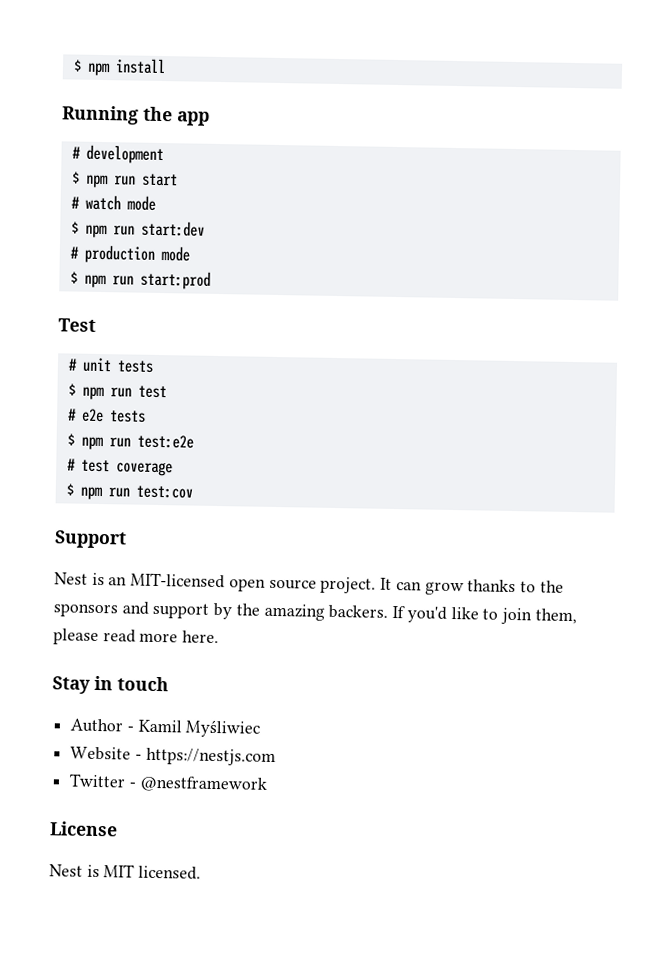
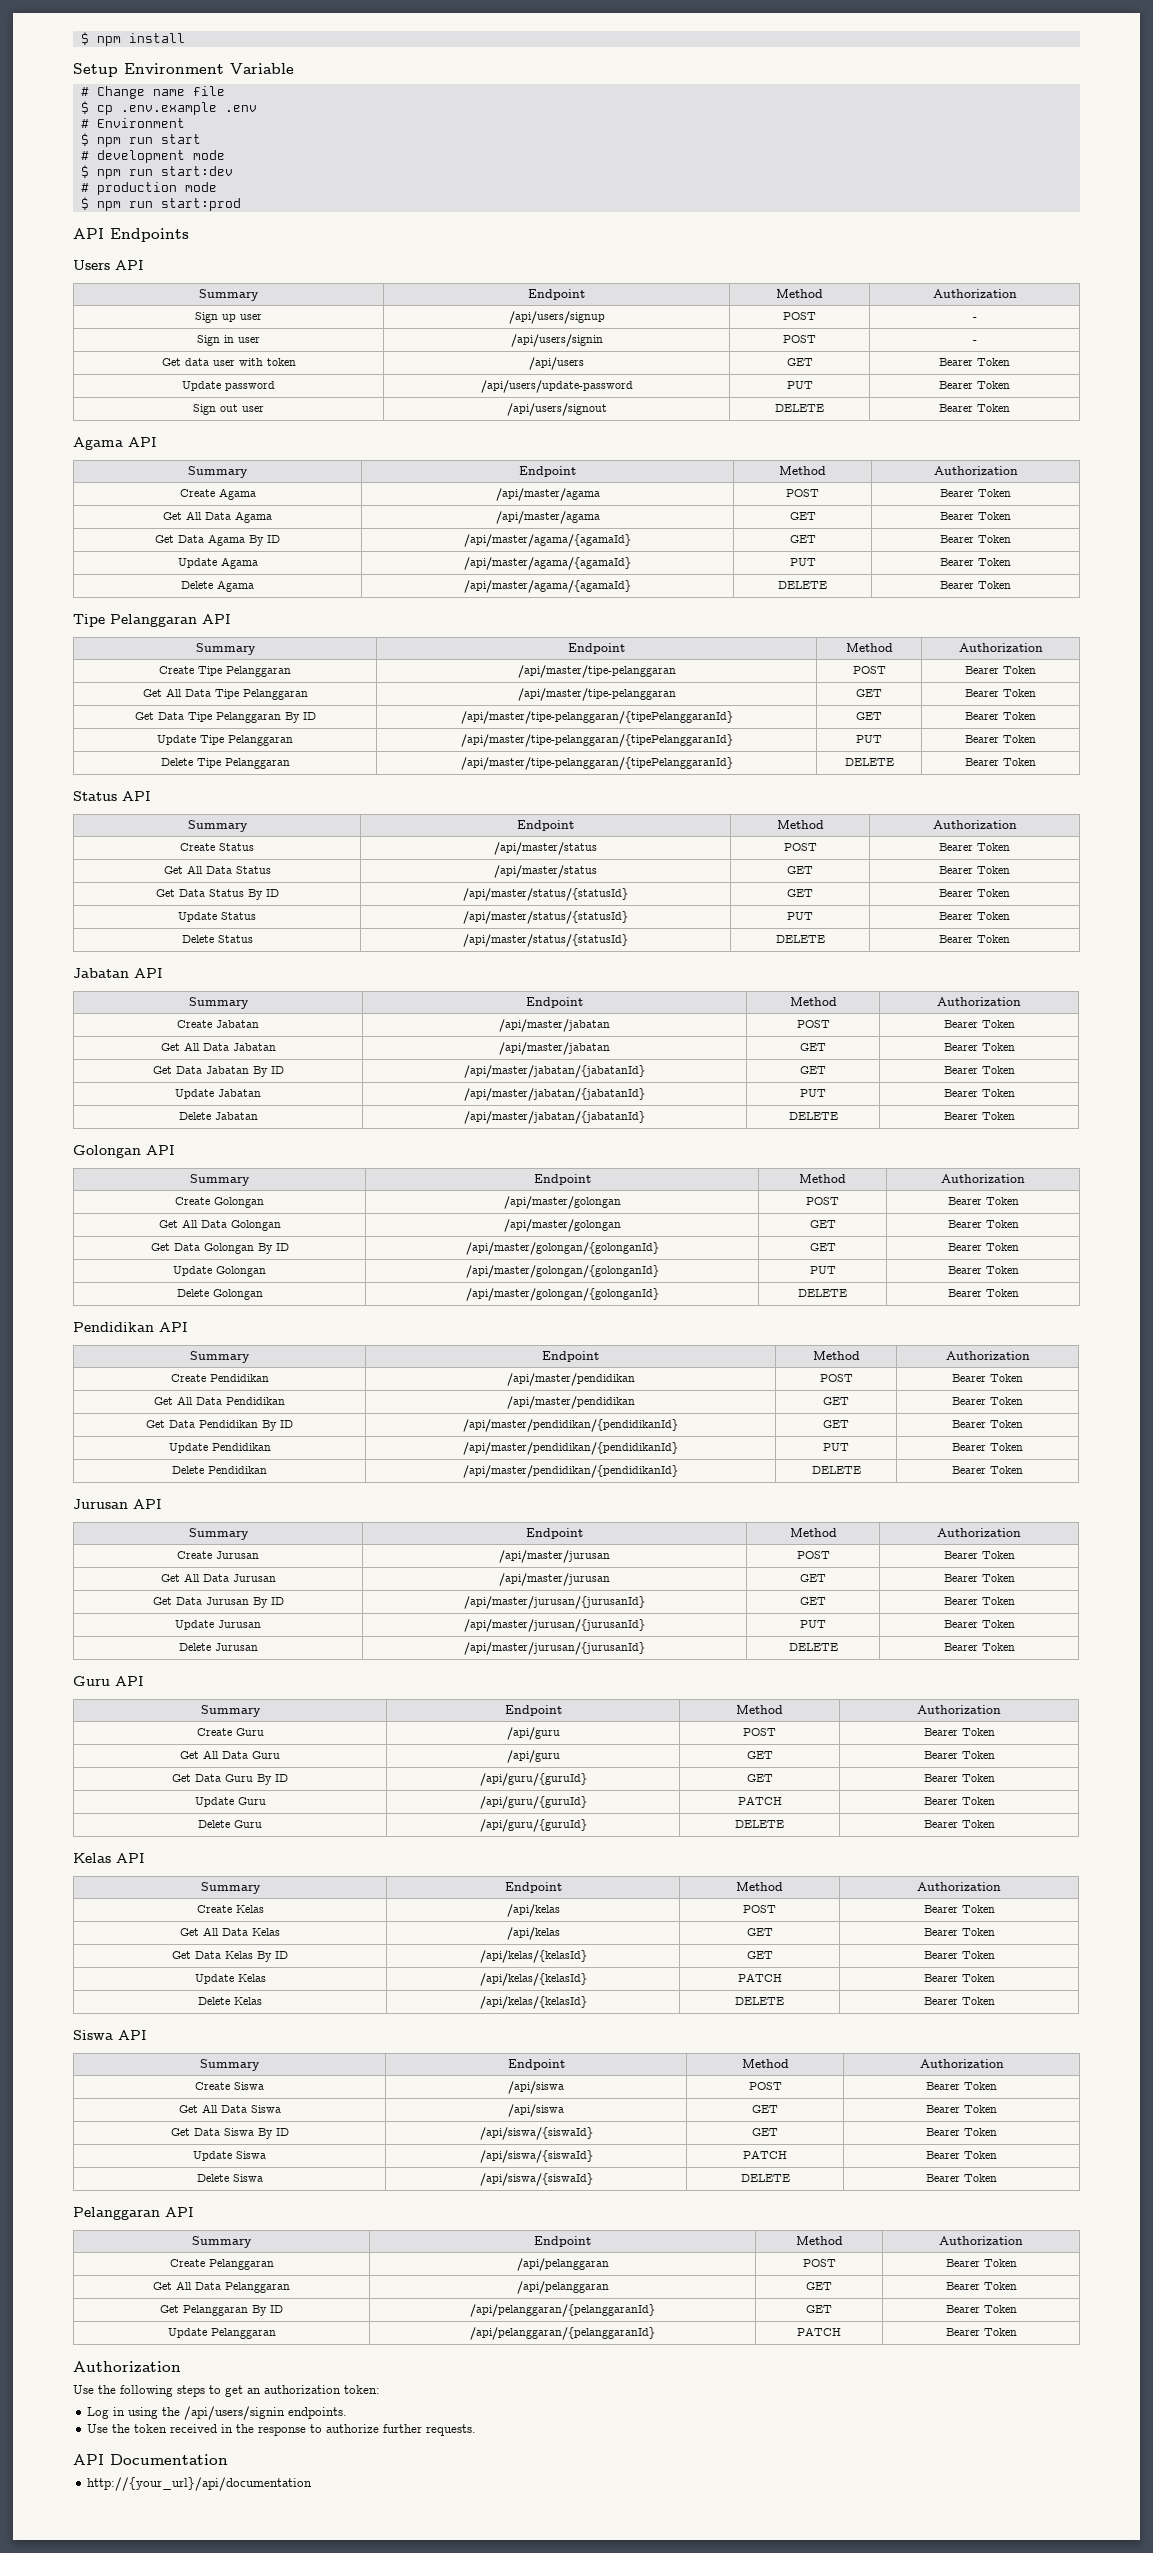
[62,105,210,126] [71,144,164,165] Running the app // # development -> [73,63,294,77] [80,86,225,99] [80,101,257,115] [80,118,185,128] Setup Environment Variable // # Change name file // $ cp .env.example .env // # Environment
[84,194,121,211] watch -> [96,150,185,163] development
[58,318,96,332] [67,357,154,373] [67,383,167,401] [67,408,146,423] [66,433,194,451] [66,458,173,477] [65,483,193,501] [54,530,127,549] [54,572,564,596] [53,601,577,625] [53,628,220,646] [52,675,169,694] [70,718,261,738] [70,746,276,767] [69,773,267,793] [49,821,118,837] [49,864,202,880] Test // # unit tests // $ npm run test // # e2e tests // $ npm run test:e2e // # test coverage // $ npm run test:cov // Support // Nest is an MIT-licensed open source project. It can grow thanks to the sponsors and support by the amazing backers. If you'd like to join them, please read more here. // Stay in touch // Author - Kamil Myśliwiec // Website - https://nestjs.com // Twitter - @nestframework // License // Nest is MIT licensed. -> [73,228,189,242] [73,260,144,270] [199,289,259,301] [528,289,585,300] [776,289,823,298] [932,289,1017,298] [195,312,262,323] [508,311,605,324] [783,312,816,320] [972,317,977,320] [197,335,260,346] [510,334,603,347] [783,335,816,343] [972,340,977,343] [161,358,296,366] [529,357,584,370] [786,358,813,366] [939,358,1010,366] [182,381,275,391] [480,380,633,393] [786,381,813,389] [939,381,1010,389] [193,404,264,415] [506,403,607,416] [775,404,824,412] [939,404,1010,412] [73,437,157,450] [188,466,248,478] [519,466,576,477] [779,466,826,475] [933,466,1018,475] [179,488,256,500] [495,488,600,501] [786,489,819,497] [940,489,1011,497] [163,511,272,523] [495,511,600,524] [789,512,816,520] [940,512,1011,520] [155,534,280,546] [464,534,631,547] [789,535,816,543] [940,535,1011,543] [177,557,258,569] [464,557,631,570] [789,558,816,566] [940,558,1011,566] [181,580,254,592] [464,580,631,593] [778,581,827,589] [940,581,1011,589] [73,614,231,627] [195,643,256,655] [568,643,625,654] [845,643,893,652] [958,643,1043,652] [159,666,291,677] [517,665,676,678] [852,666,886,674] [965,666,1036,674] [142,688,308,700] [517,688,676,701] [856,689,882,697] [965,689,1036,697] [134,712,316,723] [460,711,733,724] [856,712,882,720] [965,712,1036,720] [157,735,293,746] [460,734,733,747] [856,735,882,743] [965,735,1036,743] [160,758,290,769] [460,757,733,770] [844,758,894,766] [965,758,1036,766] [73,791,151,801] [187,820,248,832] [517,820,574,831] [776,820,824,829] [932,820,1017,829] [180,843,254,851] [494,842,597,855] [783,843,817,851] [939,843,1010,851] [163,865,271,874] [494,865,597,878] [787,866,813,874] [939,866,1010,874] [155,889,279,900] [463,888,628,901] [787,889,813,897] [939,889,1010,897] [178,912,256,922] [463,911,628,924] [787,912,813,920] [939,912,1010,920] [181,935,253,943] [463,934,628,947] [775,935,825,943] [939,935,1010,943] [73,968,163,978] [188,997,249,1009] [526,997,583,1008] [789,997,837,1006] [937,997,1021,1006] [177,1020,259,1028] [499,1019,610,1032] [796,1020,830,1028] [943,1020,1015,1028] [160,1042,276,1051] [499,1042,610,1055] [800,1043,826,1051] [943,1043,1015,1051] [152,1066,284,1077] [464,1065,645,1078] [800,1066,826,1074] [943,1066,1015,1074] [175,1089,261,1099] [464,1088,645,1101] [800,1089,826,1097] [943,1089,1015,1097] [178,1112,258,1120] [464,1111,645,1124] [788,1112,838,1120] [943,1112,1015,1120] [73,1145,175,1158] [190,1174,250,1186] [533,1174,591,1185] [799,1174,846,1183] [941,1174,1025,1183] [175,1197,264,1208] [503,1196,621,1209] [806,1197,839,1205] [947,1197,1019,1205] [158,1219,281,1231] [503,1219,621,1232] [809,1220,836,1228] [947,1220,1019,1228] [150,1243,289,1254] [465,1242,659,1255] [809,1243,836,1251] [947,1243,1019,1251] [173,1266,266,1277] [465,1265,659,1278] [809,1266,836,1274] [947,1266,1019,1274] [176,1289,263,1300] [465,1288,659,1301] [798,1289,847,1297] [947,1289,1019,1297] [73,1322,188,1332] [190,1351,250,1363] [542,1351,599,1362] [812,1351,860,1360] [945,1351,1030,1360] [170,1374,269,1382] [506,1373,635,1386] [819,1374,853,1382] [952,1374,1023,1382] [154,1396,285,1405] [506,1396,635,1409] [823,1397,849,1405] [952,1397,1023,1405] [146,1420,293,1431] [463,1419,678,1432] [823,1420,849,1428] [952,1420,1023,1428] [168,1443,271,1453] [463,1442,678,1455] [823,1443,849,1451] [952,1443,1023,1451] [172,1466,267,1474] [463,1465,678,1478] [811,1466,861,1474] [952,1466,1023,1474] [73,1499,162,1509] [188,1528,249,1540] [526,1528,583,1539] [789,1528,837,1537] [937,1528,1021,1537] [177,1551,259,1559] [499,1550,610,1563] [796,1551,830,1559] [943,1551,1015,1559] [160,1573,276,1582] [499,1573,610,1586] [800,1574,826,1582] [943,1574,1015,1582] [152,1597,284,1608] [464,1596,645,1609] [800,1597,826,1605] [943,1597,1015,1605] [175,1620,261,1630] [464,1619,645,1632] [800,1620,826,1628] [943,1620,1015,1628] [178,1643,258,1651] [464,1642,645,1655] [788,1643,838,1651] [943,1643,1015,1651] [73,1676,144,1686] [200,1705,261,1717] [504,1705,562,1716] [736,1705,783,1714] [917,1705,1001,1714] [196,1728,264,1736] [506,1727,560,1740] [743,1728,776,1736] [923,1728,995,1736] [180,1750,280,1759] [506,1750,560,1763] [746,1751,773,1759] [923,1751,995,1759] [172,1774,288,1785] [479,1773,587,1786] [746,1774,773,1782] [923,1774,995,1782] [194,1797,266,1807] [479,1796,587,1809] [737,1796,782,1805] [923,1797,995,1805] [198,1820,262,1828] [479,1819,587,1832] [735,1820,784,1828] [923,1820,995,1828] [73,1853,145,1863] [200,1882,261,1894] [504,1882,562,1893] [736,1882,783,1891] [917,1882,1001,1891] [196,1905,264,1913] [506,1904,560,1917] [743,1905,776,1913] [923,1905,995,1913] [180,1927,280,1936] [506,1927,560,1940] [746,1928,773,1936] [923,1928,995,1936] [172,1951,288,1962] [479,1950,587,1963] [746,1951,773,1959] [923,1951,995,1959] [194,1974,266,1984] [479,1973,587,1986] [737,1973,782,1982] [923,1974,995,1982] [198,1997,262,2005] [479,1996,587,2009] [735,1997,784,2005] [923,1997,995,2005] [73,2030,147,2040] [200,2059,260,2071] [507,2059,565,2070] [741,2059,789,2068] [919,2059,1004,2068] [195,2082,264,2090] [508,2081,564,2094] [748,2082,782,2090] [926,2082,997,2090] [178,2104,281,2113] [508,2104,564,2117] [752,2105,778,2113] [926,2105,997,2113] [170,2128,289,2139] [479,2127,593,2140] [752,2128,778,2136] [926,2128,997,2136] [193,2151,266,2161] [479,2150,593,2163] [743,2150,787,2159] [926,2151,997,2159] [196,2174,263,2182] [479,2173,593,2186] [740,2174,790,2182] [926,2174,997,2182] [73,2207,194,2220] [192,2236,252,2248] [534,2236,591,2247] [795,2236,843,2245] [939,2236,1023,2245] [169,2259,274,2270] [516,2258,609,2271] [802,2259,836,2267] [945,2259,1017,2267] [153,2281,290,2293] [516,2281,609,2294] [806,2282,832,2290] [945,2282,1017,2290] [160,2305,283,2316] [470,2304,655,2317] [806,2305,832,2313] [945,2305,1017,2313] [167,2328,276,2339] [470,2327,655,2340] [797,2327,841,2336] [945,2328,1017,2336] [73,2361,181,2373] [73,2385,380,2397] [87,2406,348,2420] [87,2424,477,2436] [73,2454,228,2465] [87,2477,313,2491] API Endpoints // Users API // Summary | Endpoint | Method | Authorization // Sign up user | /api/users/signup | POST | - // Sign in user | /api/users/signin | POST | - // Get data user with token | /api/users | GET | Bearer Token // Update password | /api/users/update-password | PUT | Bearer Token // Sign out user | /api/users/signout | DELETE | Bearer Token // Agama API // Summary | Endpoint | Method | Authorization // Create Agama | /api/master/agama | POST | Bearer Token // Get All Data Agama | /api/master/agama | GET | Bearer Token // Get Data Agama By ID | /api/master/agama/{agamaId} | GET | Bearer Token // Update Agama | /api/master/agama/{agamaId} | PUT | Bearer Token // Delete Agama | /api/master/agama/{agamaId} | DELETE | Bearer Token // Tipe Pelanggaran API // Summary | Endpoint | Method | Authorization // Create Tipe Pelanggaran | /api/master/tipe-pelanggaran | POST | Bearer Token // Get All Data Tipe Pelanggaran | /api/master/tipe-pelanggaran | GET | Bearer Token // Get Data Tipe Pelanggaran By ID | /api/master/tipe-pelanggaran/{tipePelanggaranId} | GET | Bearer Token // Update Tipe Pelanggaran | /api/master/tipe-pelanggaran/{tipePelanggaranId} | PUT | Bearer Token // Delete Tipe Pelanggaran | /api/master/tipe-pelanggaran/{tipePelanggaranId} | DELETE | Bearer Token // Status API // Summary | Endpoint | Method | Authorization // Create Status | /api/master/status | POST | Bearer Token // Get All Data Status | /api/master/status | GET | Bearer Token // Get Data Status By ID | /api/master/status/{statusId} | GET | Bearer Token // Update Status | /api/master/status/{statusId} | PUT | Bearer Token // Delete Status | /api/master/status/{statusId} | DELETE | Bearer Token // Jabatan API // Summary | Endpoint | Method | Authorization // Create Jabatan | /api/master/jabatan | POST | Bearer Token // Get All Data Jabatan | /api/master/jabatan | GET | Bearer Token // Get Data Jabatan By ID | /api/master/jabatan/{jabatanId} | GET | Bearer Token // Update Jabatan | /api/master/jabatan/{jabatanId} | PUT | Bearer Token // Delete Jabatan | /api/master/jabatan/{jabatanId} | DELETE | Bearer Token // Golongan API // Summary | Endpoint | Method | Authorization // Create Golongan | /api/master/golongan | POST | Bearer Token // Get All Data Golongan | /api/master/golongan | GET | Bearer Token // Get Data Golongan By ID | /api/master/golongan/{golonganId} | GET | Bearer Token // Update Golongan | /api/master/golongan/{golonganId} | PUT | Bearer Token // Delete Golongan | /api/master/golongan/{golonganId} | DELETE | Bearer Token // Pendidikan API // Summary | Endpoint | Method | Authorization // Create Pendidikan | /api/master/pendidikan | POST | Bearer Token // Get All Data Pendidikan | /api/master/pendidikan | GET | Bearer Token // Get Data Pendidikan By ID | /api/master/pendidikan/{pendidikanId} | GET | Bearer Token // Update Pendidikan | /api/master/pendidikan/{pendidikanId} | PUT | Bearer Token // Delete Pendidikan | /api/master/pendidikan/{pendidikanId} | DELETE | Bearer Token // Jurusan API // Summary | Endpoint | Method | Authorization // Create Jurusan | /api/master/jurusan | POST | Bearer Token // Get All Data Jurusan | /api/master/jurusan | GET | Bearer Token // Get Data Jurusan By ID | /api/master/jurusan/{jurusanId} | GET | Bearer Token // Update Jurusan | /api/master/jurusan/{jurusanId} | PUT | Bearer Token // Delete Jurusan | /api/master/jurusan/{jurusanId} | DELETE | Bearer Token // Guru API // Summary | Endpoint | Method | Authorization // Create Guru | /api/guru | POST | Bearer Token // Get All Data Guru | /api/guru | GET | Bearer Token // Get Data Guru By ID | /api/guru/{guruId} | GET | Bearer Token // Update Guru | /api/guru/{guruId} | PATCH | Bearer Token // Delete Guru | /api/guru/{guruId} | DELETE | Bearer Token // Kelas API // Summary | Endpoint | Method | Authorization // Create Kelas | /api/kelas | POST | Bearer Token // Get All Data Kelas | /api/kelas | GET | Bearer Token // Get Data Kelas By ID | /api/kelas/{kelasId} | GET | Bearer Token // Update Kelas | /api/kelas/{kelasId} | PATCH | Bearer Token // Delete Kelas | /api/kelas/{kelasId} | DELETE | Bearer Token // Siswa API // Summary | Endpoint | Method | Authorization // Create Siswa | /api/siswa | POST | Bearer Token // Get All Data Siswa | /api/siswa | GET | Bearer Token // Get Data Siswa By ID | /api/siswa/{siswaId} | GET | Bearer Token // Update Siswa | /api/siswa/{siswaId} | PATCH | Bearer Token // Delete Siswa | /api/siswa/{siswaId} | DELETE | Bearer Token // Pelanggaran API // Summary | Endpoint | Method | Authorization // Create Pelanggaran | /api/pelanggaran | POST | Bearer Token // Get All Data Pelanggaran | /api/pelanggaran | GET | Bearer Token // Get Pelanggaran By ID | /api/pelanggaran/{pelanggaranId} | GET | Bearer Token // Update Pelanggaran | /api/pelanggaran/{pelanggaranId} | PATCH | Bearer Token // Authorization // Use the following steps to get an authorization token: // Log in using the /api/users/signin endpoints. // Use the token received in the response to authorize further requests. // API Documentation // http://{your_url}/api/documentation

